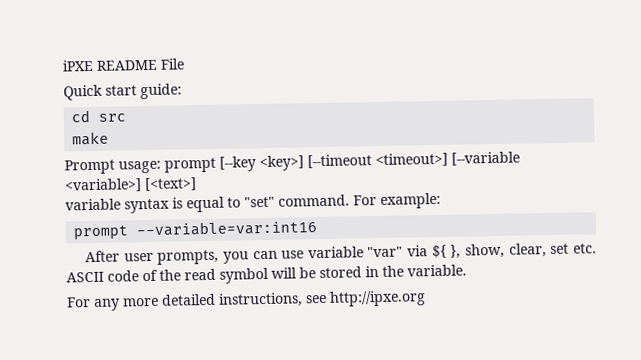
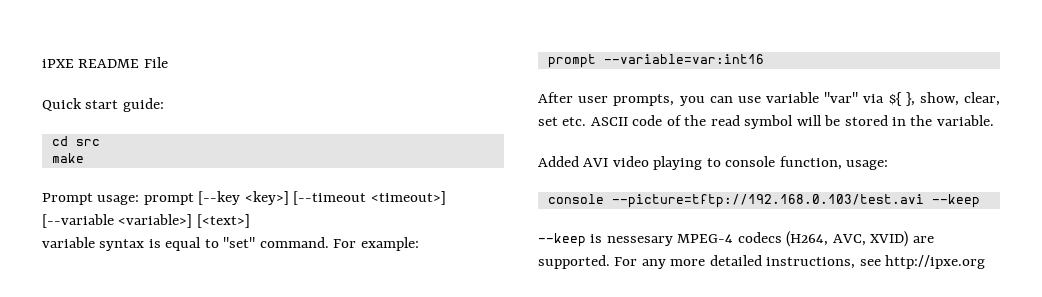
(467, 270) none -> [538,156,889,170] [547,194,980,208] [538,231,934,247] [538,255,610,269] Added AVI video playing to console function, usage: // console --picture=tftp://192.168.0.103/test.avi --keep // --keep is nessesary MPEG-4 codecs (H264, AVC, XVID) are supported.

